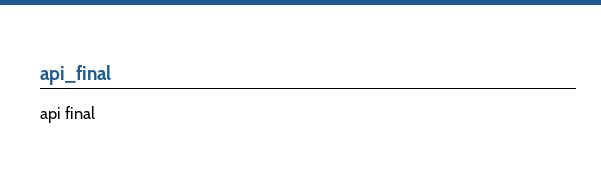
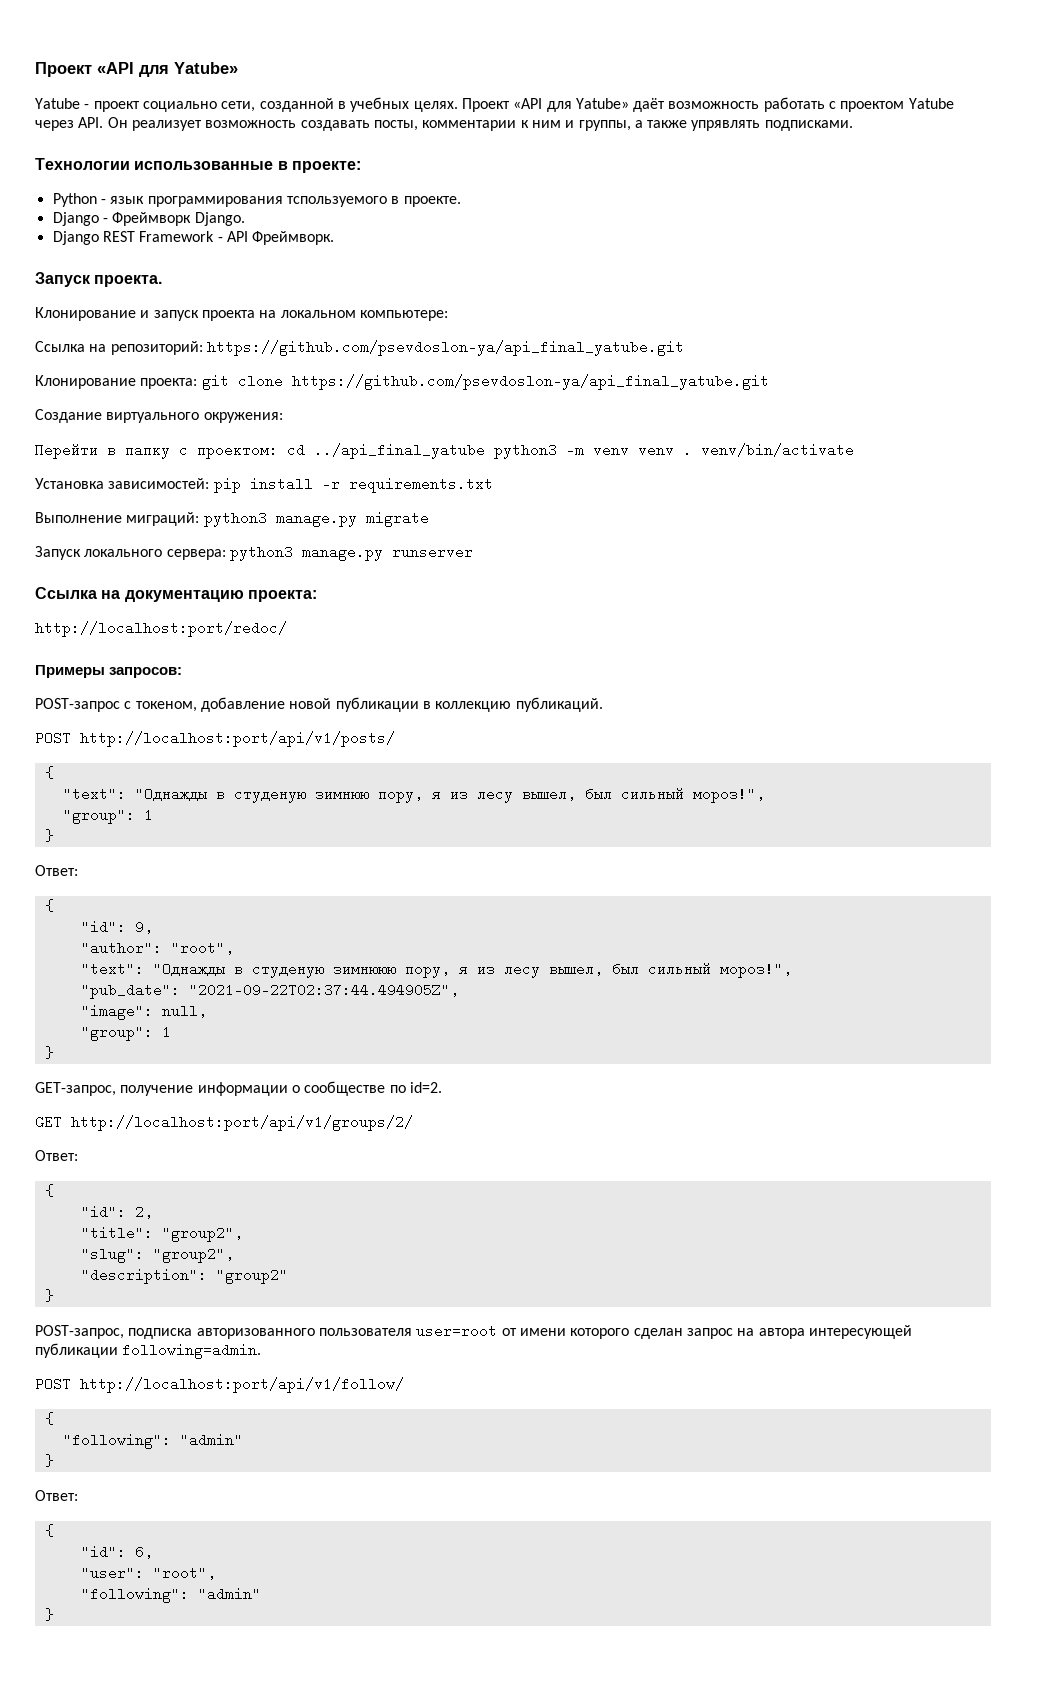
[40,65,111,85] [40,106,96,123] api_final // api final -> [35,62,238,77] [35,97,954,112] [35,117,853,131] [35,158,361,173] [52,193,461,207] [52,212,245,226] [52,231,335,245] [35,272,163,287] [35,307,448,321] [35,340,684,356] [35,374,769,390] [35,409,283,423] [35,441,854,459] [35,477,493,493] [35,511,429,527] [35,545,473,561] [35,587,317,602] [35,621,287,637] [35,665,183,678] [35,697,603,712] [35,731,395,747] [44,766,54,779] [62,785,765,803] [62,808,153,824] [44,829,54,842] [35,865,78,876] [44,899,54,912] [80,920,153,934] [80,941,234,955] [80,960,792,978] [80,983,459,999] [80,1004,207,1020] [80,1025,171,1041] [44,1046,54,1059] [35,1081,442,1096] [35,1115,413,1131] [35,1150,78,1161] [44,1184,54,1197] [80,1205,153,1219] [80,1226,243,1242] [80,1247,234,1263] [80,1268,288,1284] [44,1289,54,1302] [35,1324,912,1339] [35,1343,262,1359] [35,1377,404,1393] [44,1412,54,1425] [62,1433,243,1449] [44,1454,54,1467] [35,1490,78,1501] [44,1524,54,1537] [80,1545,153,1559] [80,1566,216,1580] [80,1587,261,1603] [44,1608,54,1621] Проект «API для Yatube» // Yatube - проект социально сети, созданной в учебных целях. Проект «API для Yatube» даёт возможность работать с проектом Yatube через API. Он реализует возможность создавать посты, комментарии к ним и группы, а также упрявлять подписками. // Технологии использованные в проекте: // Python - язык программирования тспользуемого в проекте. // Django - Фреймворк Django. // Django REST Framework - API Фреймворк. // Запуск проекта. // Клонирование и запуск проекта на локальном компьютере: // Ссылка на репозиторий: https://github.com/psevdoslon-ya/api_final_yatube.git // Клонирование проекта: git clone https://github.com/psevdoslon-ya/api_final_yatube.git // Создание виртуального окружения: // Перейти в папку с проектом: cd ../api_final_yatube python3 -m venv venv . venv/bin/activate // Установка зависимостей: pip install -r requirements.txt // Выполнение миграций: python3 manage.py migrate // Запуск локального сервера: python3 manage.py runserver // Ссылка на документацию проекта: // http://localhost:port/redoc/ // Примеры запросов: // POST-запрос с токеном, добавление новой публикации в коллекцию публикаций. // POST http://localhost:port/api/v1/posts/ // { // "text": "Однажды в студеную зимнюю пору, я из лесу вышел, был сильный мороз!", // "group": 1 // } // Ответ: // { // "id": 9, // "author": "root", // "text": "Однажды в студеную зимнююю пору, я из лесу вышел, был сильный мороз!", // "pub_date": "2021-09-22T02:37:44.494905Z", // "image": null, // "group": 1 // } // GET-запрос, получение информации о сообществе по id=2. // GET http://localhost:port/api/v1/groups/2/ // Ответ: // { // "id": 2, // "title": "group2", // "slug": "group2", // "description": "group2" // } // POST-запрос, подписка авторизованного пользователя user=root от имени которого сделан запрос на автора интересующей публикации following=admin. // POST http://localhost:port/api/v1/follow/ // { // "following": "admin" // } // Ответ: // { // "id": 6, // "user": "root", // "following": "admin" // }

